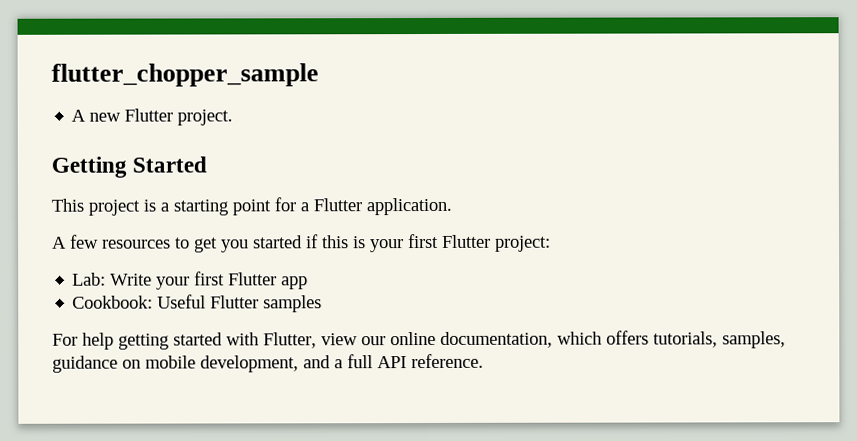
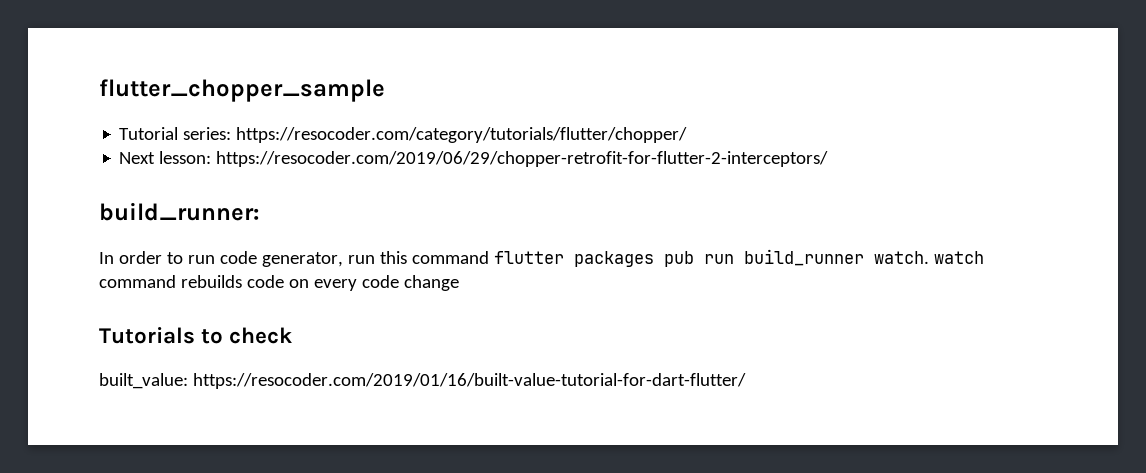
[71,108,234,126] [51,156,208,178] [51,197,452,216] [52,233,551,253] [72,271,309,290] [72,294,323,313] [52,330,786,350] [52,353,484,373] A new Flutter project. // Getting Started // This project is a starting point for a Flutter application. // A few resources to get you started if this is your first Flutter project: // Lab: Write your first Flutter app // Cookbook: Useful Flutter samples // For help getting started with Flutter, view our online documentation, which offers tutorials, samples, guidance on mobile development, and a full API reference. -> [119,127,688,143] [119,151,829,167] [99,202,259,221] [99,249,984,267] [99,275,459,291] [99,327,293,344] [99,373,746,389] Tutorial series: https://resocoder.com/category/tutorials/flutter/chopper/ // Next lesson: https://resocoder.com/2019/06/29/chopper-retrofit-for-flutter-2-interceptors/ // build_runner: // In order to run code generator, run this command flutter packages pub run build_runner watch. watch command rebuilds code on every code change // Tutorials to check // built_value: https://resocoder.com/2019/01/16/built-value-tutorial-for-dart-flutter/

